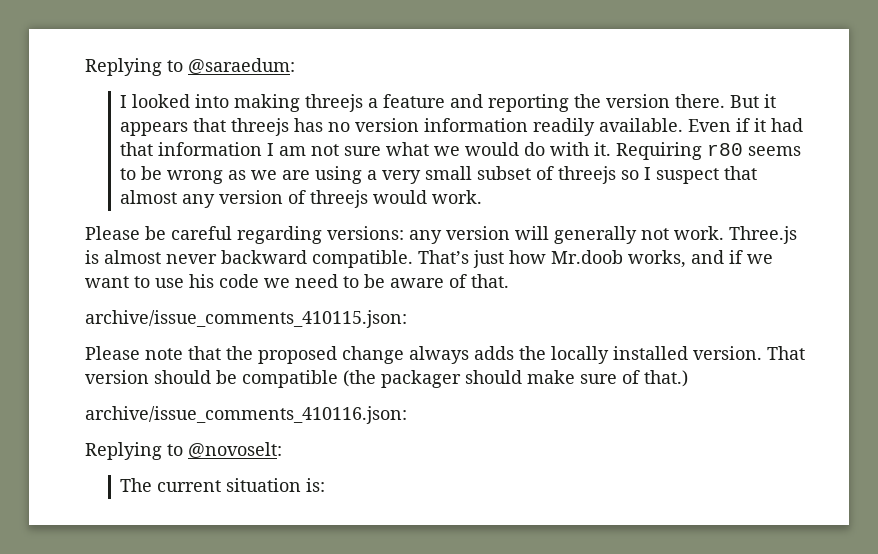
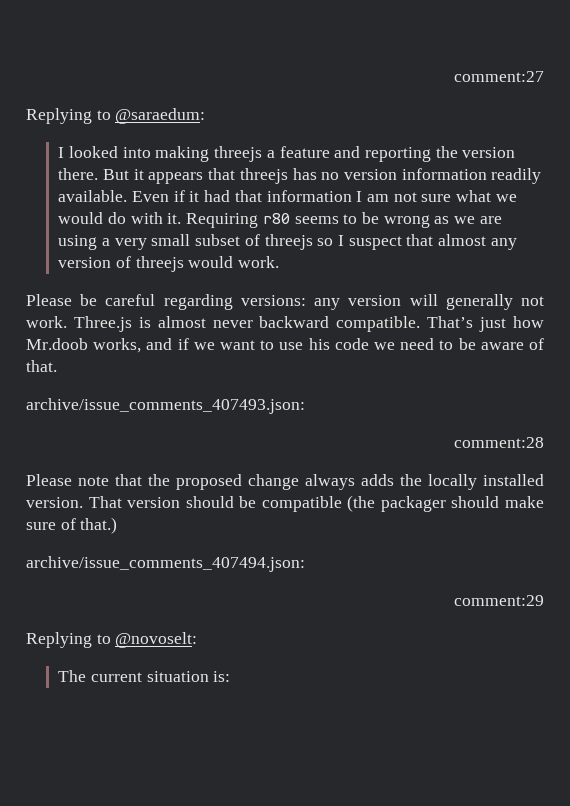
(85, 67) none -> [454,71,544,82] comment:27 //
[85,310,407,328] archive/issue_comments_410115.json: -> [26,398,305,414] [454,437,544,448] archive/issue_comments_407493.json: // comment:28
[85,406,407,424] archive/issue_comments_410116.json: -> [26,556,305,572] [454,595,544,606] archive/issue_comments_407494.json: // comment:29

